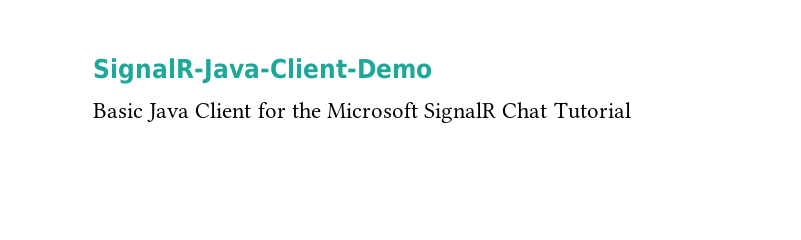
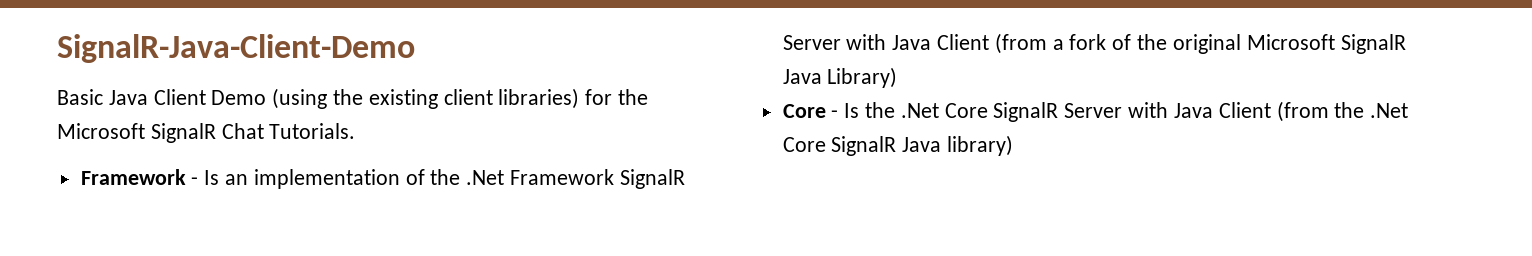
(252, 110) none -> [211,88,580,109] Demo (using the existing client libraries)
[553,102,631,119] Tutorial -> [269,123,356,139] [80,169,685,189] [782,33,1406,54] [782,67,898,88] [782,101,1409,122] [782,135,1014,156] Tutorials. // Framework - Is an implementation of the .Net Framework SignalR Server with Java Client (from a fork of the original Microsoft SignalR Java Library) // Core - Is the .Net Core SignalR Server with Java Client (from the .Net Core SignalR Java library)

